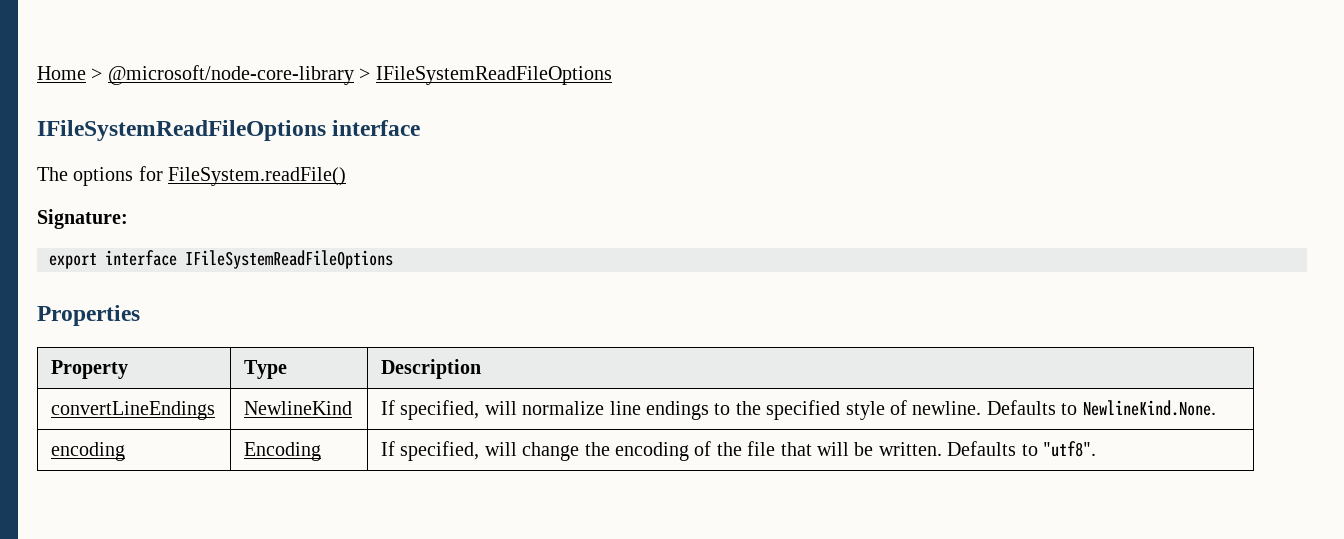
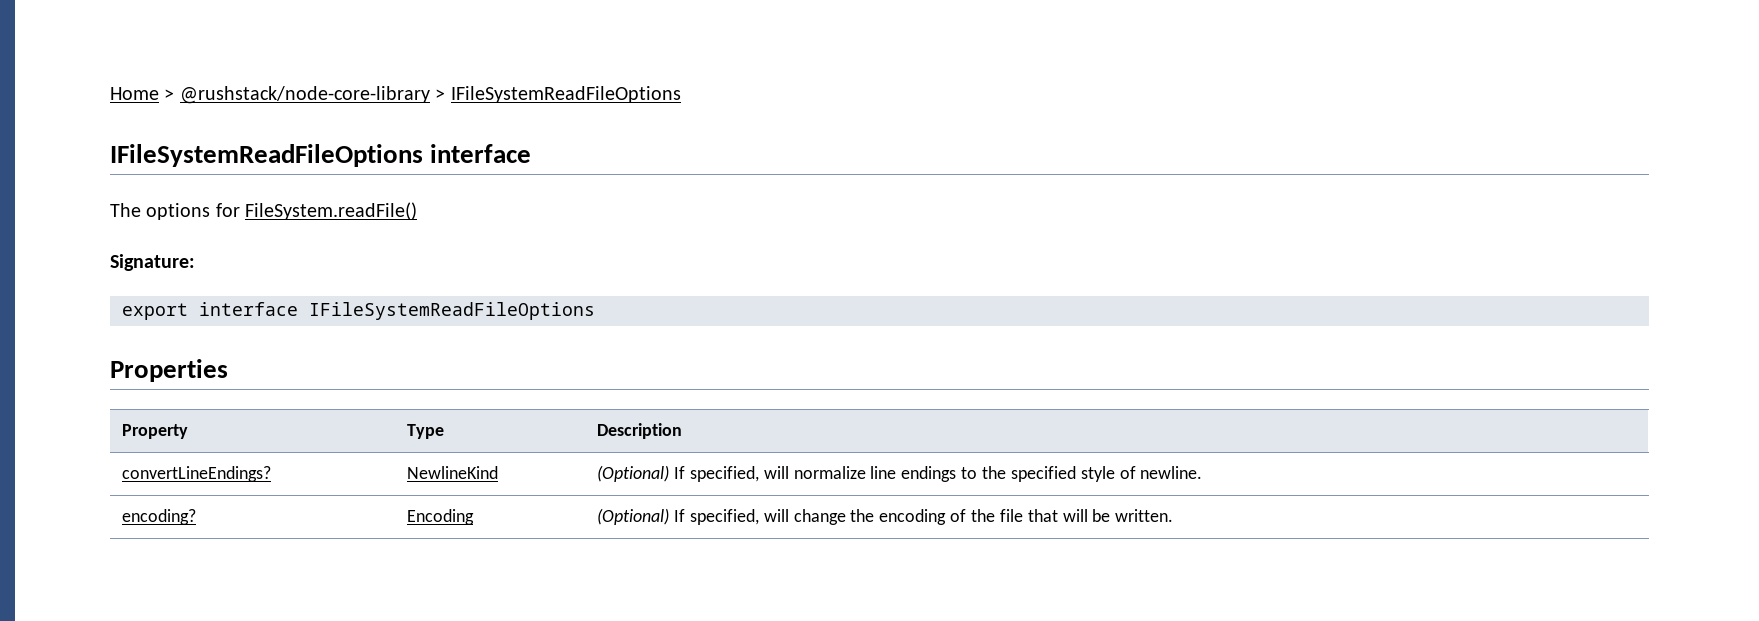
[107,65,354,85] @microsoft/node-core-library -> [179,86,430,104] @rushstack/node-core-library
[51,401,216,420] convertLineEndings -> [122,466,272,482] convertLineEndings?
(353, 408) none -> [597,465,670,482] (Optional)
[986,400,1216,416] [51,442,126,461] Defaults to NewlineKind.None. // encoding -> [122,509,197,525] // encoding?
(322, 451) none -> [597,508,670,525] (Optional)
[947,441,1097,457] Defaults to "utf8". -> (1174, 515) none

